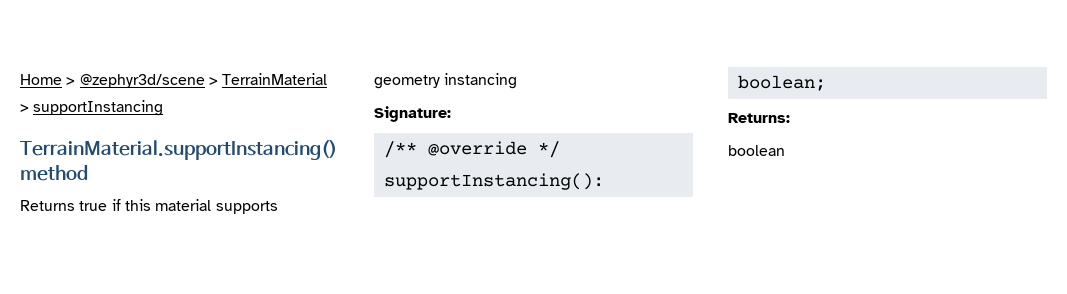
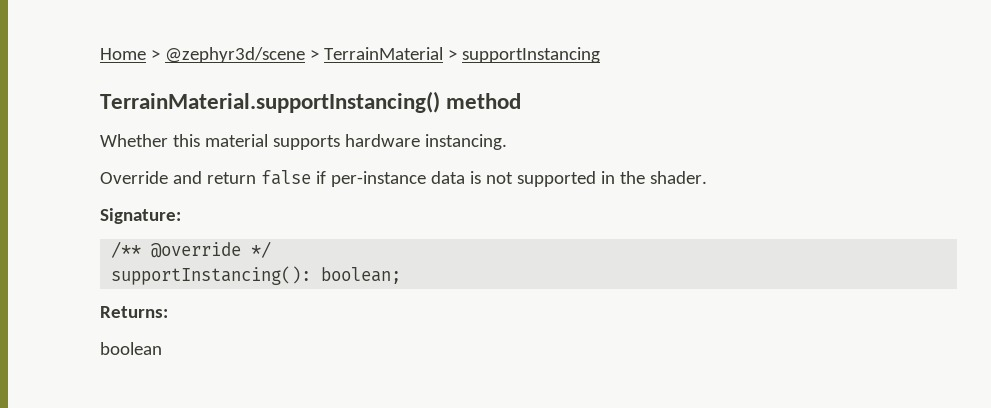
[20,199,278,214] [374,73,518,89] Returns true if this material supports geometry instancing -> [100,134,507,150] [100,170,707,187] Whether this material supports hardware instancing. // Override and return false if per-instance data is not supported in the shader.

